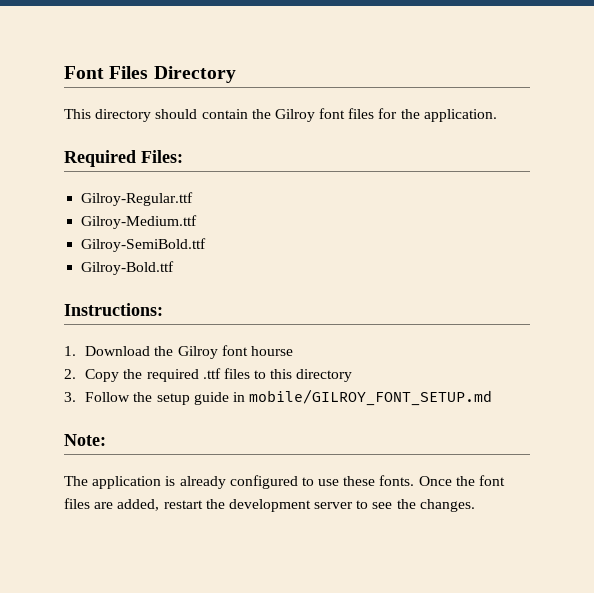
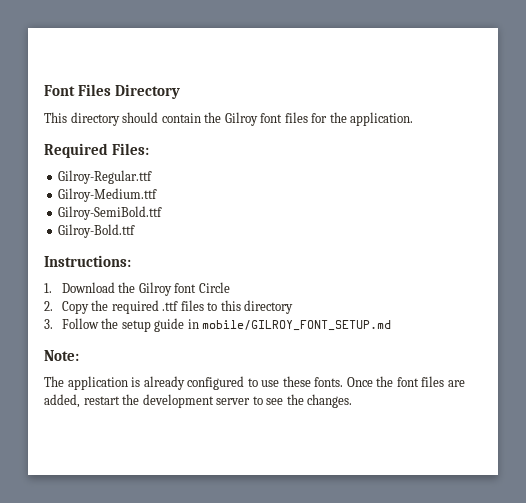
[250,346,293,356] hourse -> [198,282,230,293] Circle

